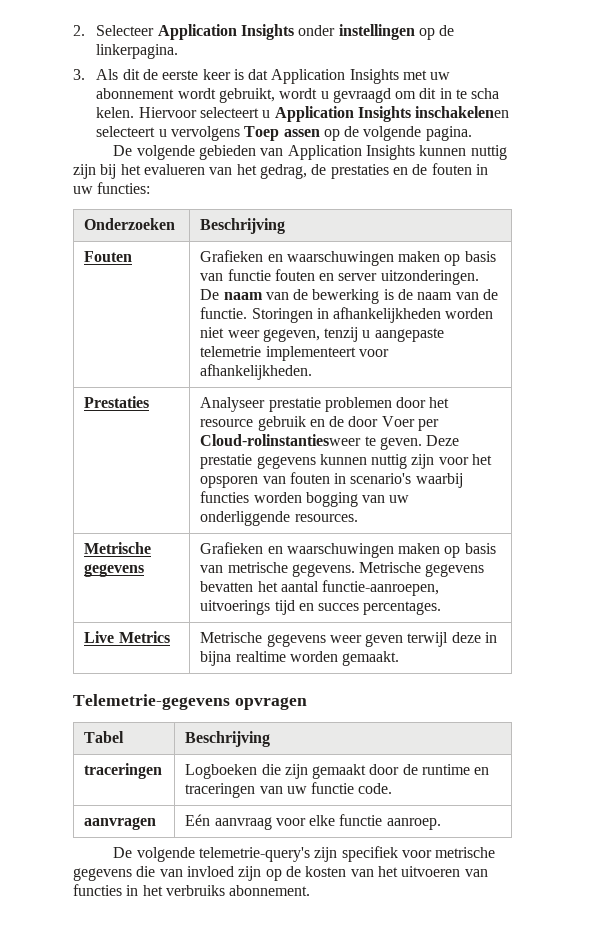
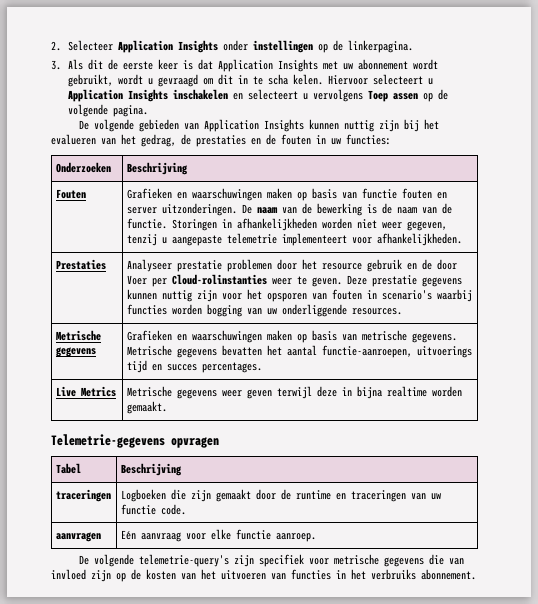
[415,106,510,118] inschakelenen -> [172,89,243,100] inschakelen en
[200,434,362,446] Cloud-rolinstantiesweer -> [171,274,292,285] Cloud-rolinstanties weer

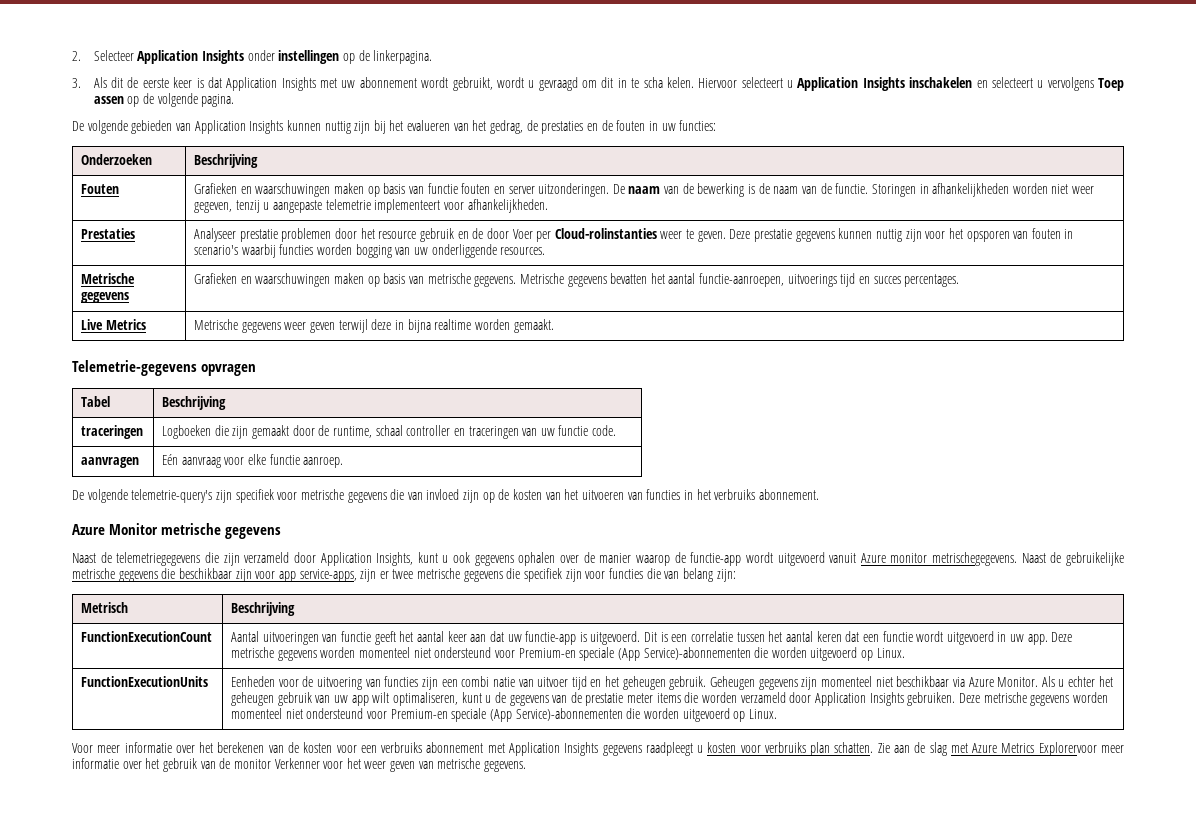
[295,490,331,500] runtime -> [332,425,451,438] runtime, schaal controller
(476, 574) none -> [72,523,282,539] [72,552,1124,566] [72,568,736,582] [81,602,129,613] [231,602,296,616] [81,631,213,642] [231,631,1073,645] [231,647,905,661] [81,676,209,687] [231,676,1113,690] [231,692,1108,706] [231,708,777,722] [72,742,1124,756] [72,758,527,772] // Azure Monitor metrische gegevens // Naast de telemetriegegevens die zijn verzameld door Application Insights, kunt u ook gegevens ophalen over de manier waarop de functie-app wordt uitgevoerd vanuit Azure monitor metrischegegevens. Naast de gebruikelijke metrische gegevens die beschikbaar zijn voor app service-apps, zijn er twee metrische gegevens die specifiek zijn voor functies die van belang zijn: // Metrisch | Beschrijving // FunctionExecutionCount | Aantal uitvoeringen van functie geeft het aantal keer aan dat uw functie-app is uitgevoerd. Dit is een correlatie tussen het aantal keren dat een functie wordt uitgevoerd in uw app. Deze metrische gegevens worden momenteel niet ondersteund voor Premium-en speciale (App Service)-abonnementen die worden uitgevoerd op Linux. // FunctionExecutionUnits | Eenheden voor de uitvoering van functies zijn een combi natie van uitvoer tijd en het geheugen gebruik. Geheugen gegevens zijn momenteel niet beschikbaar via Azure Monitor. Als u echter het geheugen gebruik van uw app wilt optimaliseren, kunt u de gegevens van de prestatie meter items die worden verzameld door Application Insights gebruiken. Deze metrische gegevens worden momenteel niet ondersteund voor Premium-en speciale (App Service)-abonnementen die worden uitgevoerd op Linux. // Voor meer informatie over het berekenen van de kosten voor een verbruiks abonnement met Application Insights gegevens raadpleegt u kosten voor verbruiks plan schatten. Zie aan de slag met Azure Metrics Explorervoor meer informatie over het gebruik van de monitor Verkenner voor het weer geven van metrische gegevens.

